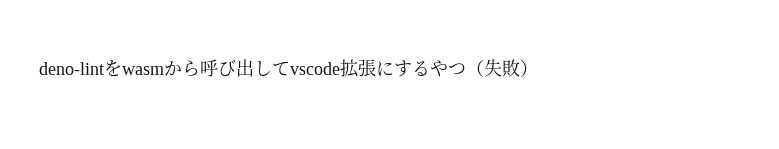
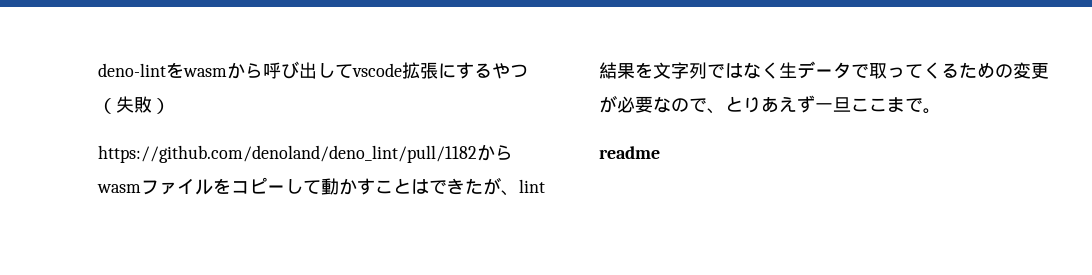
(538, 68) none -> [98,144,513,163] [97,177,545,196] [599,61,1049,79] [599,95,941,114] [599,146,660,159] // https://github.com/denoland/deno_lint/pull/1182からwasmファイルをコピーして動かすことはできたが、lint結果を文字列ではなく生データで取ってくるための変更が必要なので、とりあえず一旦ここまで。 // readme

